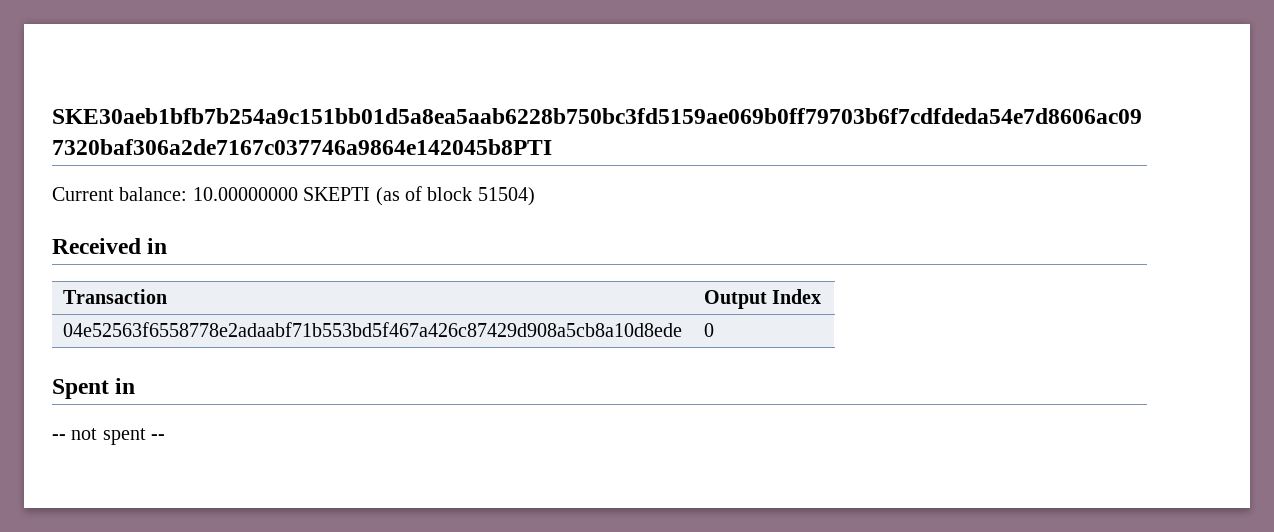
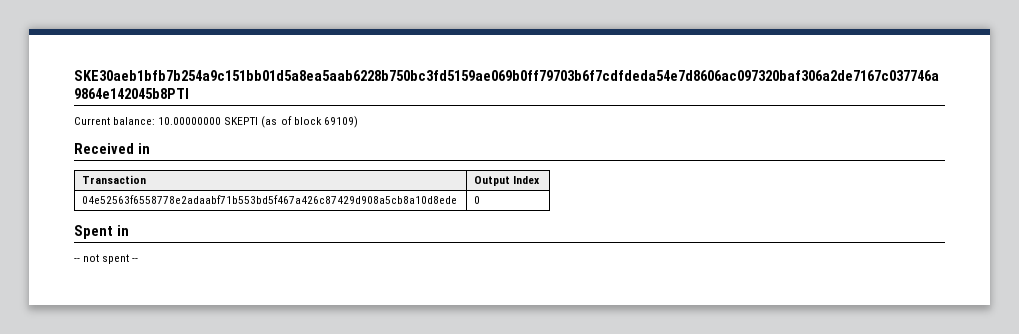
[477,187,535,206] 51504) -> [323,116,358,128] 69109)

